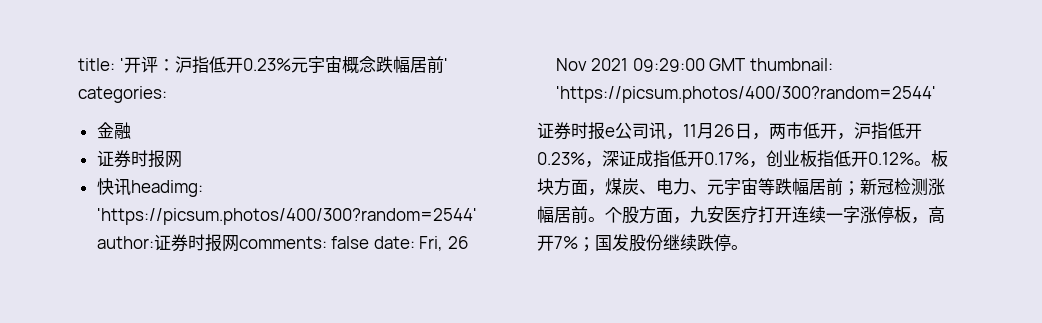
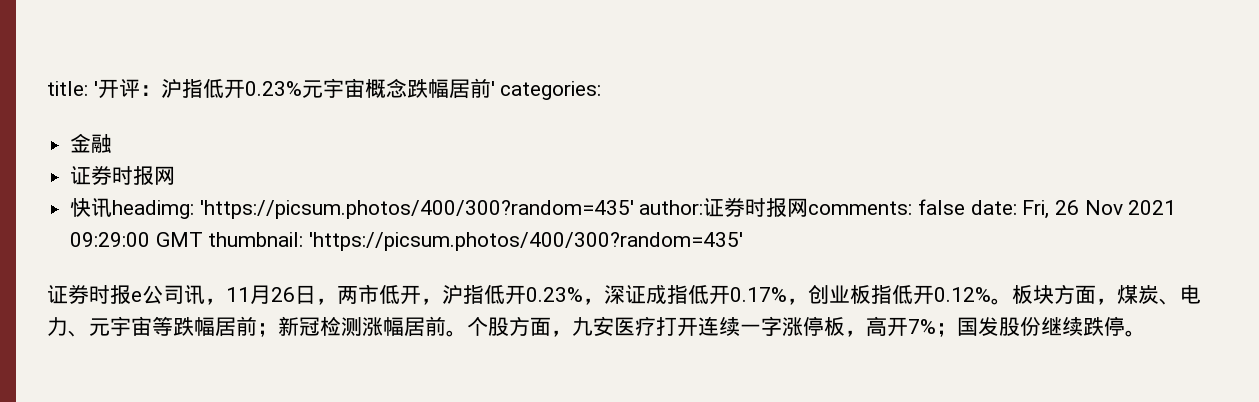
[96,208,477,225] 'https://picsum.photos/400/300?random=2544' -> [199,200,634,219] 'https://picsum.photos/400/300?random=435'
[555,86,936,103] 'https://picsum.photos/400/300?random=2544' -> [309,232,744,251] 'https://picsum.photos/400/300?random=435'

